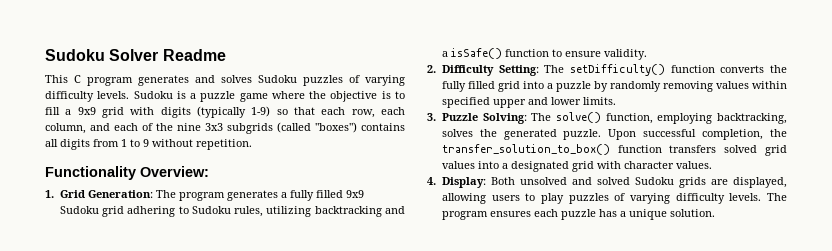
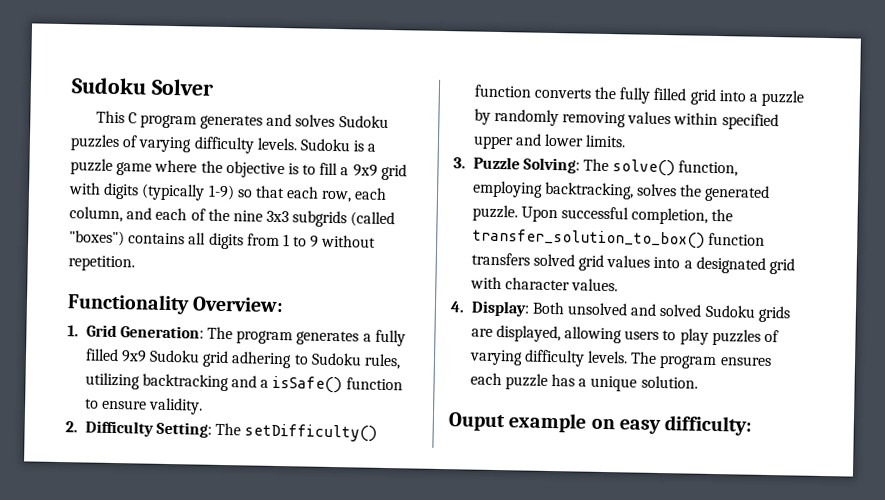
[162,49,226,61] Readme -> (214, 87) none
(715, 213) none -> [448,412,753,436] // Ouput example on easy difficulty:

